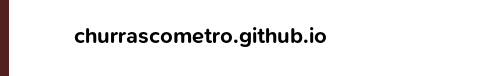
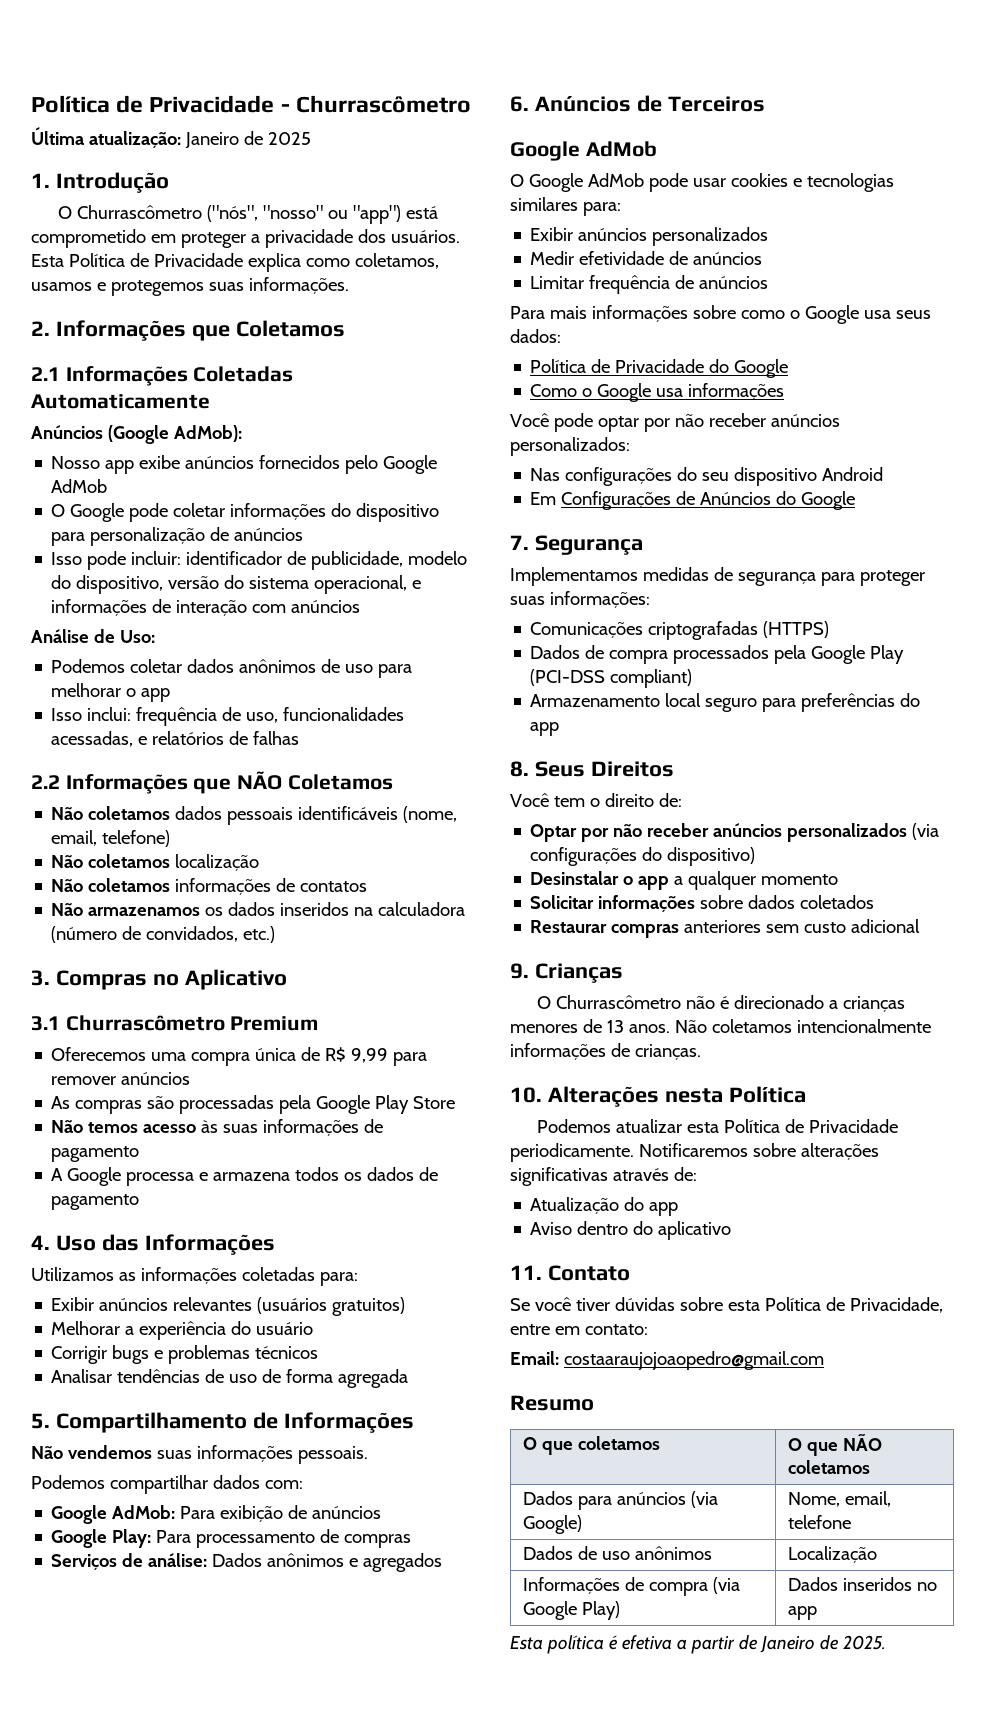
[74,27,327,47] churrascometro.github.io -> [31,95,471,113] [31,127,311,149] [31,172,169,193] [57,205,438,224] [31,229,460,248] [31,253,439,272] [31,277,349,296] [31,320,345,341] [31,366,294,386] [31,394,210,409] [31,425,242,444] [51,455,438,474] [51,479,108,493] [51,503,440,522] [51,527,304,546] [51,551,468,570] [51,575,422,594] [51,599,361,616] [31,629,155,643] [51,659,413,678] [51,683,171,702] [51,707,405,726] [51,731,300,747] [31,771,393,794] [51,806,458,825] [51,830,171,847] [51,854,260,871] [51,878,368,895] [51,902,466,916] [51,926,276,943] [31,969,287,990] [31,1015,319,1031] [51,1047,428,1066] [51,1072,191,1085] [51,1095,456,1114] [51,1119,384,1136] [51,1146,140,1162] [51,1167,439,1186] [51,1194,140,1210] [31,1234,275,1255] [31,1267,358,1286] [51,1297,406,1316] [51,1321,314,1340] [51,1345,319,1364] [51,1369,409,1388] [31,1412,414,1433] [31,1445,368,1464] [31,1475,303,1494] [51,1505,382,1524] [51,1529,412,1548] [51,1553,443,1572] [510,95,765,112] [510,141,657,161] [510,173,894,192] [510,197,621,216] [530,227,769,246] [530,251,763,265] [530,275,769,294] [510,305,931,324] [510,329,561,343] [530,359,789,378] [530,383,785,402] [510,413,840,432] [510,437,630,456] [530,467,884,486] [530,491,856,510] [510,535,643,555] [510,567,925,586] [510,591,650,608] [530,621,830,640] [530,645,905,664] [530,669,693,688] [530,693,921,712] [530,722,560,736] [510,761,674,777] [510,793,682,807] [530,823,940,842] [530,847,756,866] [530,871,839,890] [530,895,875,912] [530,919,921,938] [510,963,623,983] [536,995,905,1012] [510,1019,931,1033] [510,1043,701,1060] [510,1086,806,1107] [536,1119,898,1133] [510,1143,879,1162] [510,1167,697,1186] [530,1197,679,1216] [530,1221,732,1240] [510,1265,630,1281] [510,1297,943,1313] [510,1324,648,1335] [510,1351,824,1370] [510,1395,594,1411] [523,1436,661,1455] [788,1434,883,1456] [788,1460,871,1474] [523,1491,719,1510] [523,1515,583,1534] [788,1491,892,1507] [788,1515,852,1529] [523,1546,713,1560] [788,1546,878,1563] [523,1577,741,1596] [523,1601,621,1620] [788,1577,938,1591] [788,1606,818,1620] [510,1635,886,1654] Política de Privacidade - Churrascômetro // Última atualização: Janeiro de 2025 // 1. Introdução // O Churrascômetro ("nós", "nosso" ou "app") está comprometido em proteger a privacidade dos usuários. Esta Política de Privacidade explica como coletamos, usamos e protegemos suas informações. // 2. Informações que Coletamos // 2.1 Informações Coletadas Automaticamente // Anúncios (Google AdMob): // Nosso app exibe anúncios fornecidos pelo Google AdMob // O Google pode coletar informações do dispositivo para personalização de anúncios // Isso pode incluir: identificador de publicidade, modelo do dispositivo, versão do sistema operacional, e informações de interação com anúncios // Análise de Uso: // Podemos coletar dados anônimos de uso para melhorar o app // Isso inclui: frequência de uso, funcionalidades acessadas, e relatórios de falhas // 2.2 Informações que NÃO Coletamos // Não coletamos dados pessoais identificáveis (nome, email, telefone) // Não coletamos localização // Não coletamos informações de contatos // Não armazenamos os dados inseridos na calculadora (número de convidados, etc.) // 3. Compras no Aplicativo // 3.1 Churrascômetro Premium // Oferecemos uma compra única de R$ 9,99 para remover anúncios // As compras são processadas pela Google Play Store // Não temos acesso às suas informações de pagamento // A Google processa e armazena todos os dados de pagamento // 4. Uso das Informações // Utilizamos as informações coletadas para: // Exibir anúncios relevantes (usuários gratuitos) // Melhorar a experiência do usuário // Corrigir bugs e problemas técnicos // Analisar tendências de uso de forma agregada // 5. Compartilhamento de Informações // Não vendemos suas informações pessoais. // Podemos compartilhar dados com: // Google AdMob: Para exibição de anúncios // Google Play: Para processamento de compras // Serviços de análise: Dados anônimos e agregados // 6. Anúncios de Terceiros // Google AdMob // O Google AdMob pode usar cookies e tecnologias similares para: // Exibir anúncios personalizados // Medir efetividade de anúncios // Limitar frequência de anúncios // Para mais informações sobre como o Google usa seus dados: // Política de Privacidade do Google // Como o Google usa informações // Você pode optar por não receber anúncios personalizados: // Nas configurações do seu dispositivo Android // Em Configurações de Anúncios do Google // 7. Segurança // Implementamos medidas de segurança para proteger suas informações: // Comunicações criptografadas (HTTPS) // Dados de compra processados pela Google Play (PCI-DSS compliant) // Armazenamento local seguro para preferências do app // 8. Seus Direitos // Você tem o direito de: // Optar por não receber anúncios personalizados (via configurações do dispositivo) // Desinstalar o app a qualquer momento // Solicitar informações sobre dados coletados // Restaurar compras anteriores sem custo adicional // 9. Crianças // O Churrascômetro não é direcionado a crianças menores de 13 anos. Não coletamos intencionalmente informações de crianças. // 10. Alterações nesta Política // Podemos atualizar esta Política de Privacidade periodicamente. Notificaremos sobre alterações significativas através de: // Atualização do app // Aviso dentro do aplicativo // 11. Contato // Se você tiver dúvidas sobre esta Política de Privacidade, entre em contato: // Email: costaaraujojoaopedro@gmail.com // Resumo // O que coletamos | O que NÃO coletamos // Dados para anúncios (via Google) | Nome, email, telefone // Dados de uso anônimos | Localização // Informações de compra (via Google Play) | Dados inseridos no app // Esta política é efetiva a partir de Janeiro de 2025.

